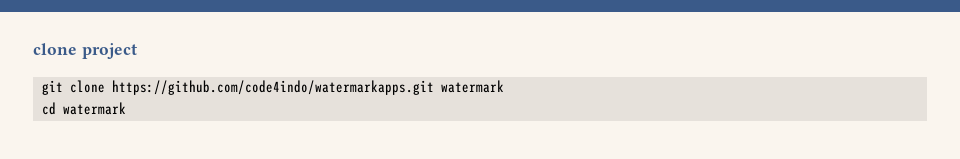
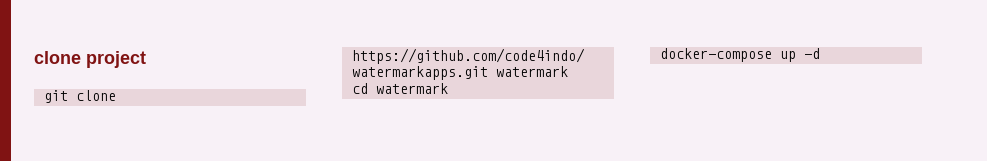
(127, 108) none -> [660,48,821,62] // docker-compose up -d

